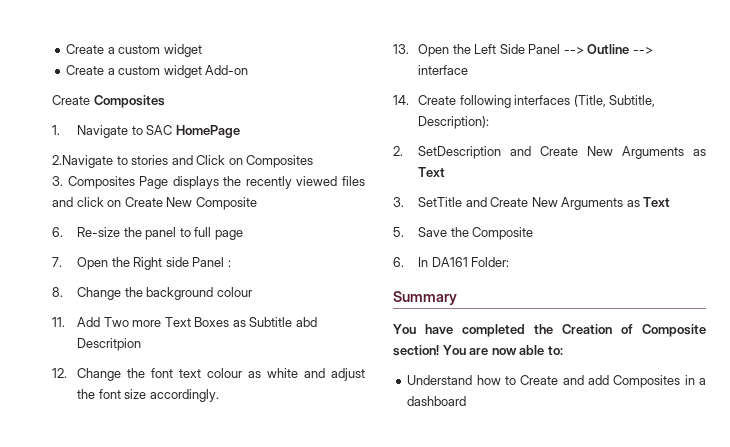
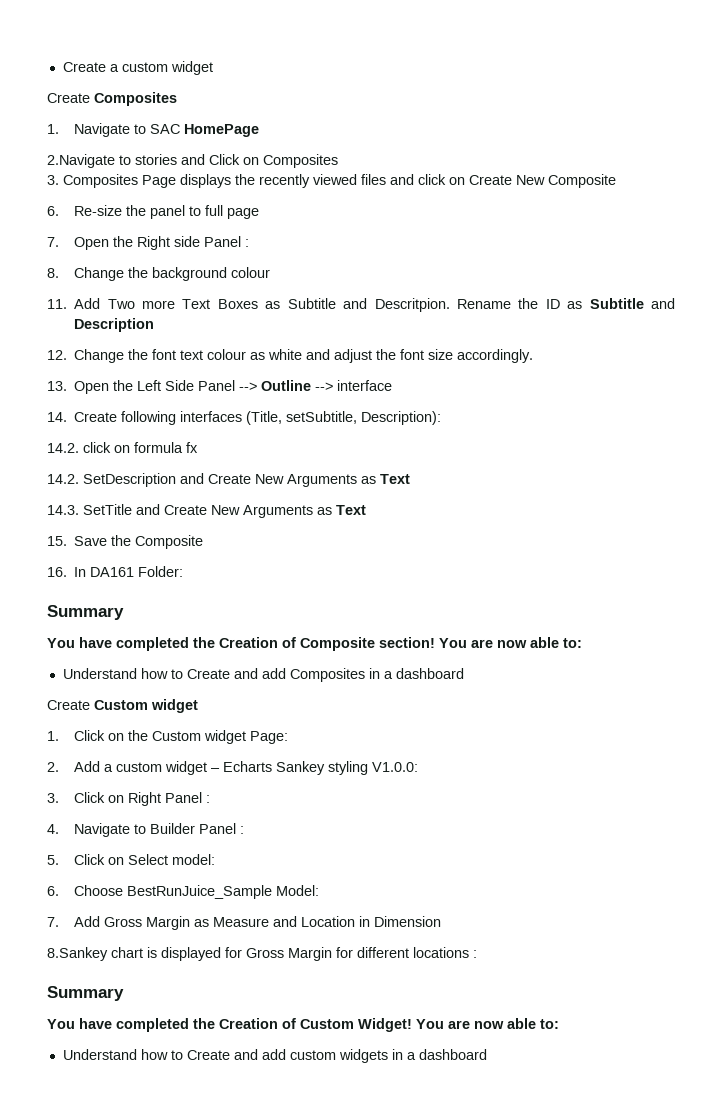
[66,44,202,57] [66,65,249,78] Create a custom widget // Create a custom widget Add-on -> [62,61,213,75] Create a custom widget
[295,317,317,327] [76,338,141,351] abd Descritpion -> [343,298,676,312] [74,318,155,332] and Descritpion. Rename the ID as Subtitle and Description
[609,95,656,107] Subtitle, -> [286,411,358,424] setSubtitle,
[393,146,403,156] 2. -> [47,442,198,453] [47,474,79,484] 14.2. click on formula fx // 14.2.
[393,197,404,207] 3. -> [47,505,79,515] 14.3.
[393,227,404,237] 5. -> [47,536,67,546] 15.
[393,257,404,267] 6. -> [47,567,67,577] 16.
(467, 401) none -> [47,699,198,713] [47,730,288,744] [47,761,418,775] [47,792,210,806] [47,823,244,837] [47,854,215,865] [47,885,319,899] [47,916,441,930] [47,947,477,961] [47,986,124,1001] [47,1018,559,1032] [62,1049,487,1063] // Create Custom widget // 1. Click on the Custom widget Page: // 2. Add a custom widget – Echarts Sankey styling V1.0.0: // 3. Click on Right Panel : // 4. Navigate to Builder Panel : // 5. Click on Select model: // 6. Choose BestRunJuice_Sample Model: // 7. Add Gross Margin as Measure and Location in Dimension // 8.Sankey chart is displayed for Gross Margin for different locations : // Summary // You have completed the Creation of Custom Widget! You are now able to: // Understand how to Create and add custom widgets in a dashboard

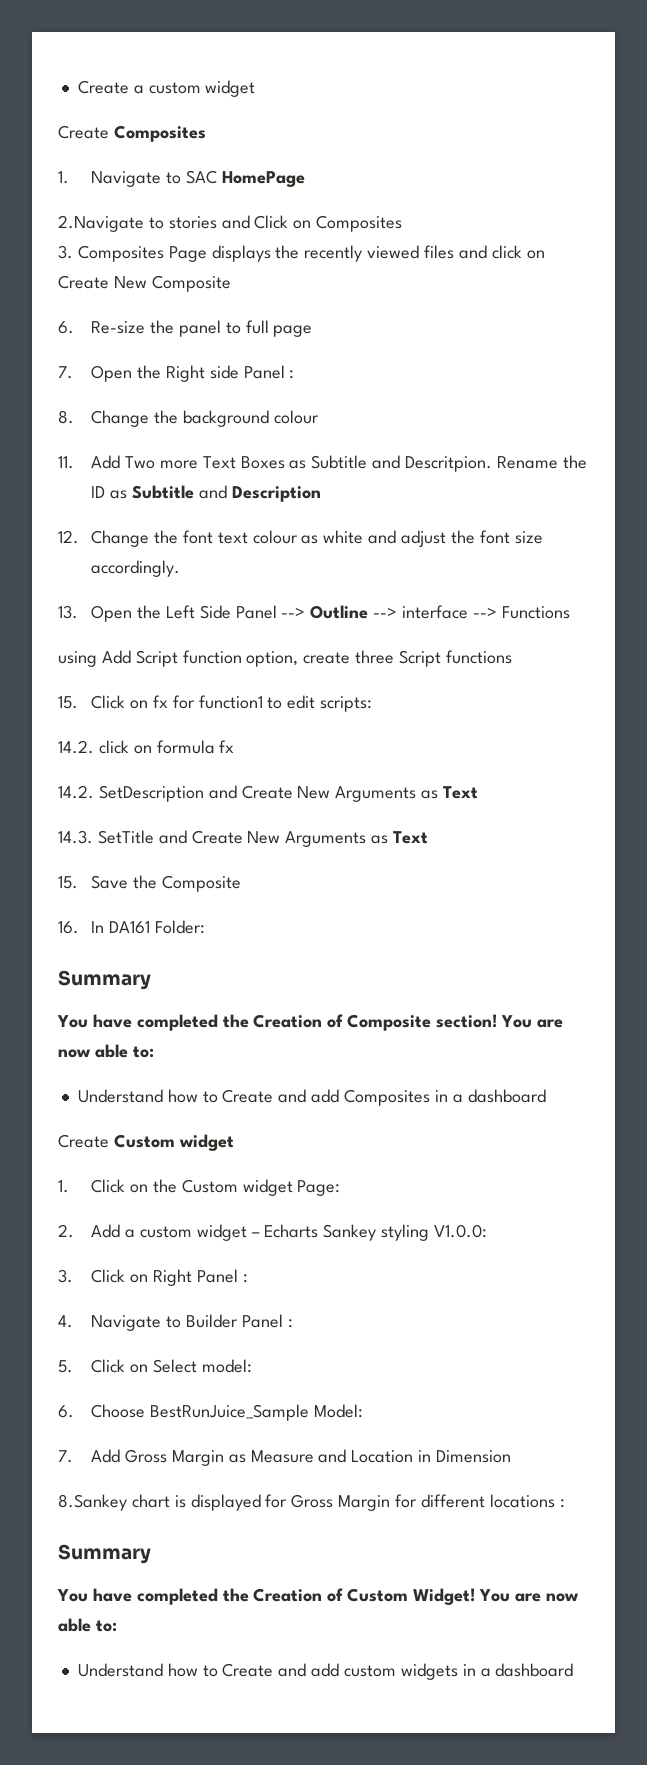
[47,411,442,425] // 14. Create following interfaces (Title, setSubtitle, Description): -> [472,606,570,619] [58,650,512,667] [58,695,373,712] --> Functions // using Add Script function option, create three Script functions // 15. Click on fx for function1 to edit scripts:

